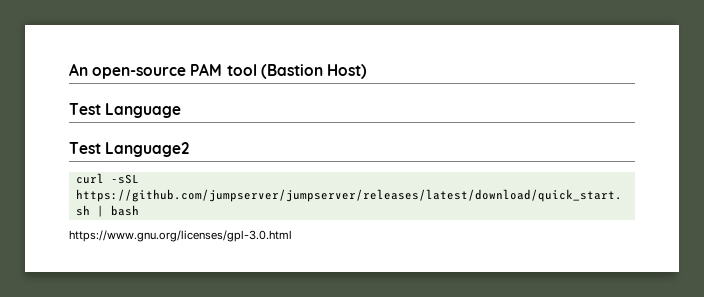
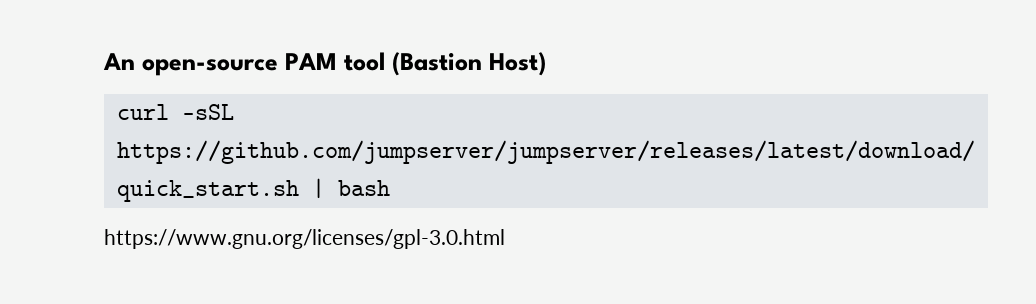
[69,103,182,118] [69,142,190,157] // Test Language // Test Language2 -> (546, 64) none

